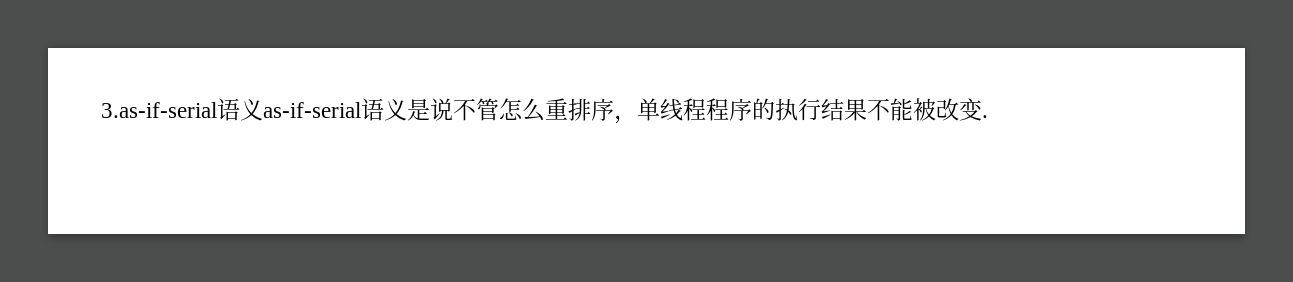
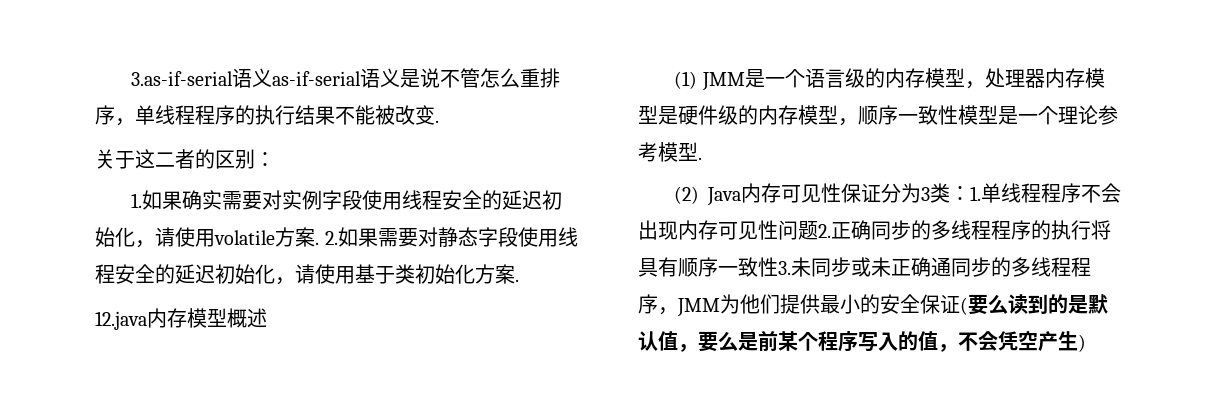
(988, 116) none -> [95,149,275,169] [131,190,563,210] [95,227,578,248] [95,264,519,285] [95,308,267,330] [674,68,1105,91] [638,105,1118,126] [638,142,702,162] [674,183,1121,206] [638,220,1111,240] [638,257,1091,277] [638,294,1108,317] [638,331,1086,352] // 关于这二者的区别： // 1.如果确实需要对实例字段使用线程安全的延迟初始化，请使用volatile方案. 2.如果需要对静态字段使用线程安全的延迟初始化，请使用基于类初始化方案. // 12.java内存模型概述 // (1) JMM是一个语言级的内存模型，处理器内存模型是硬件级的内存模型，顺序一致性模型是一个理论参考模型. // (2) Java内存可见性保证分为3类：1.单线程程序不会出现内存可见性问题2.正确同步的多线程程序的执行将具有顺序一致性3.未同步或未正确通同步的多线程程序，JMM为他们提供最小的安全保证(要么读到的是默认值，要么是前某个程序写入的值，不会凭空产生)

